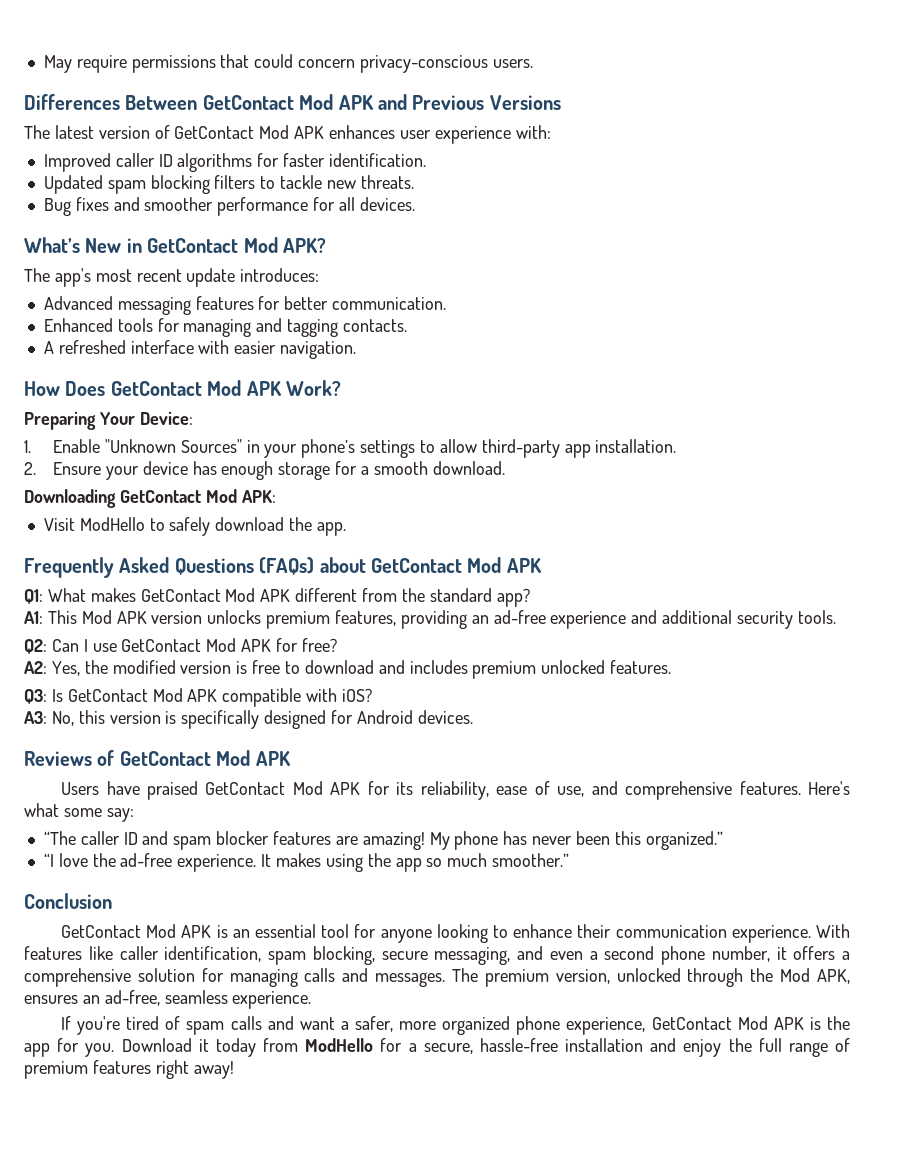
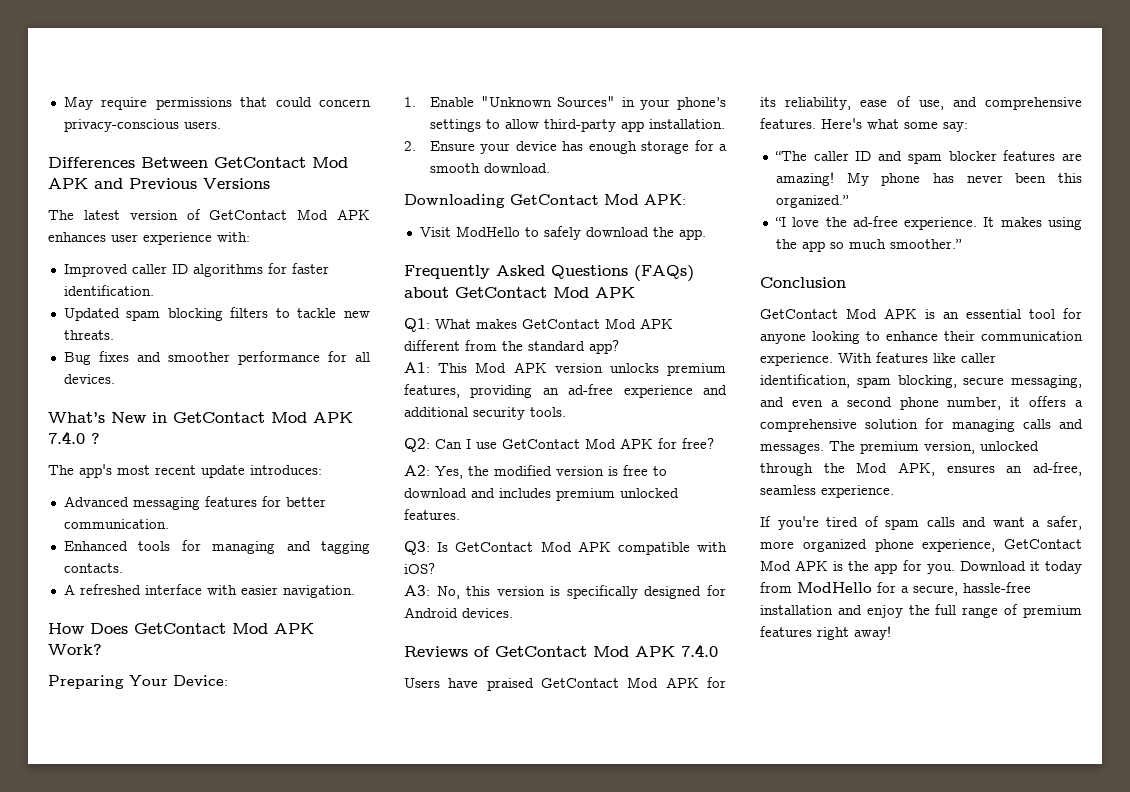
[283,238,326,253] APK? -> [313,412,353,423] [48,431,100,444] APK 7.4.0 ?
(291, 758) none -> [681,644,718,657] 7.4.0

